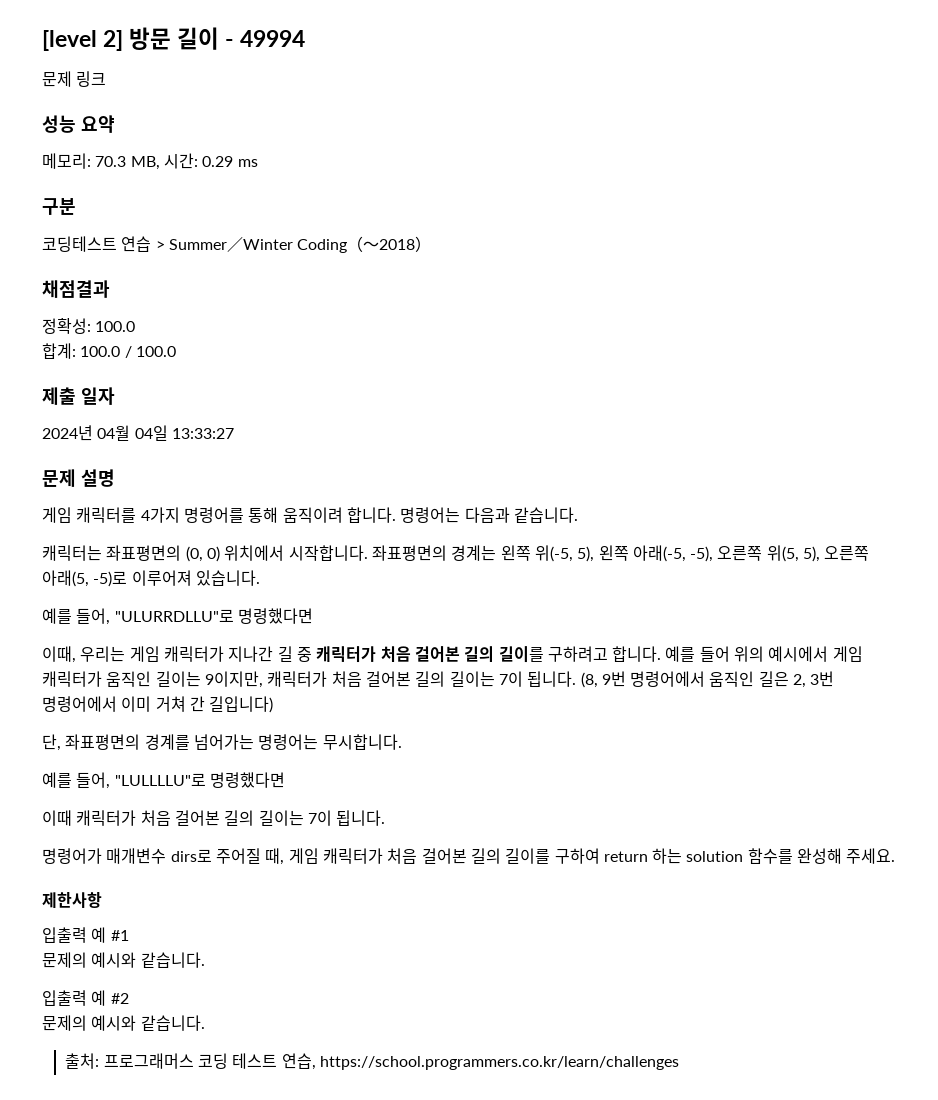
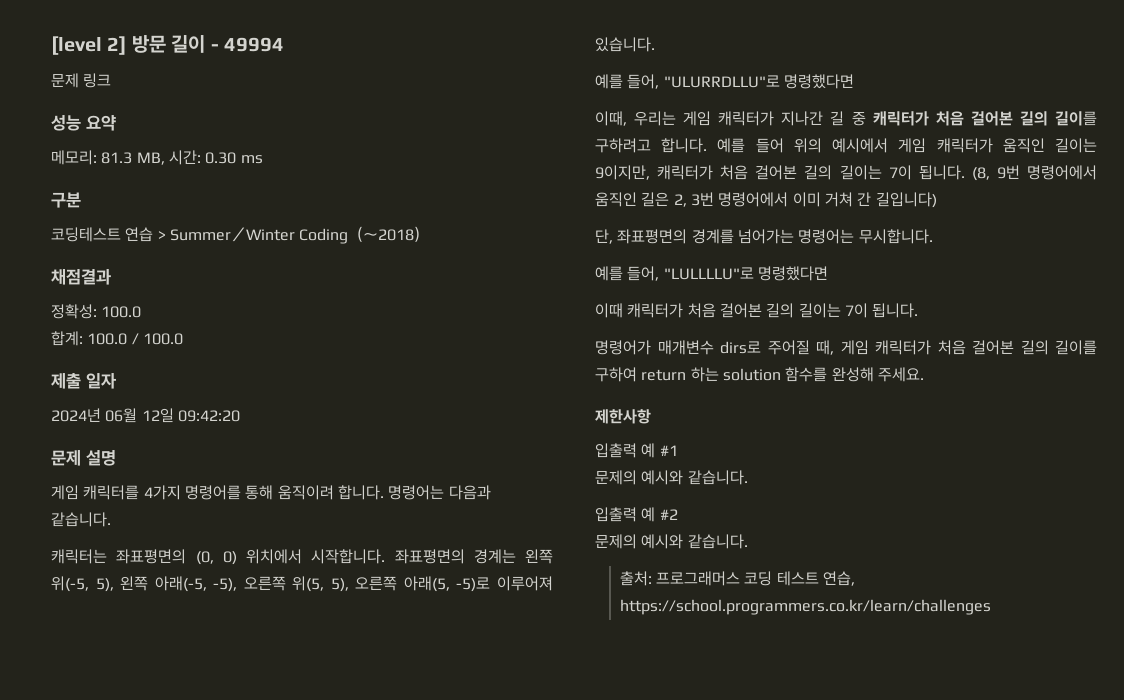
[95,156,127,167] 70.3 -> [101,152,133,164] 81.3
[202,156,234,167] 0.29 -> [205,152,237,164] 0.30
[97,425,234,441] 04월 04일 13:33:27 -> [105,408,240,423] 06월 12일 09:42:20

